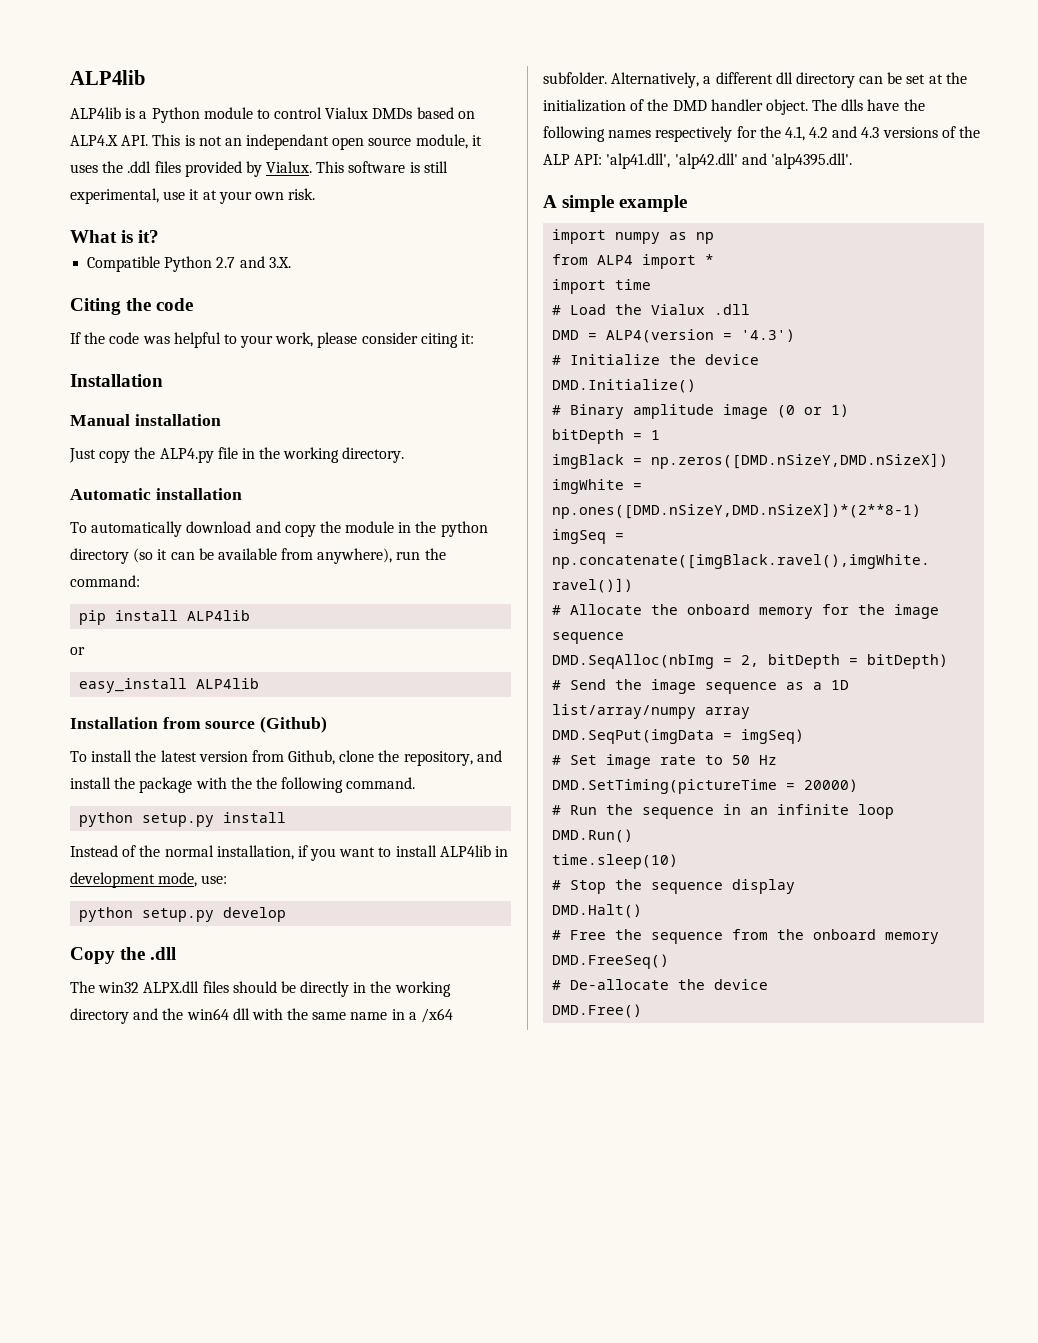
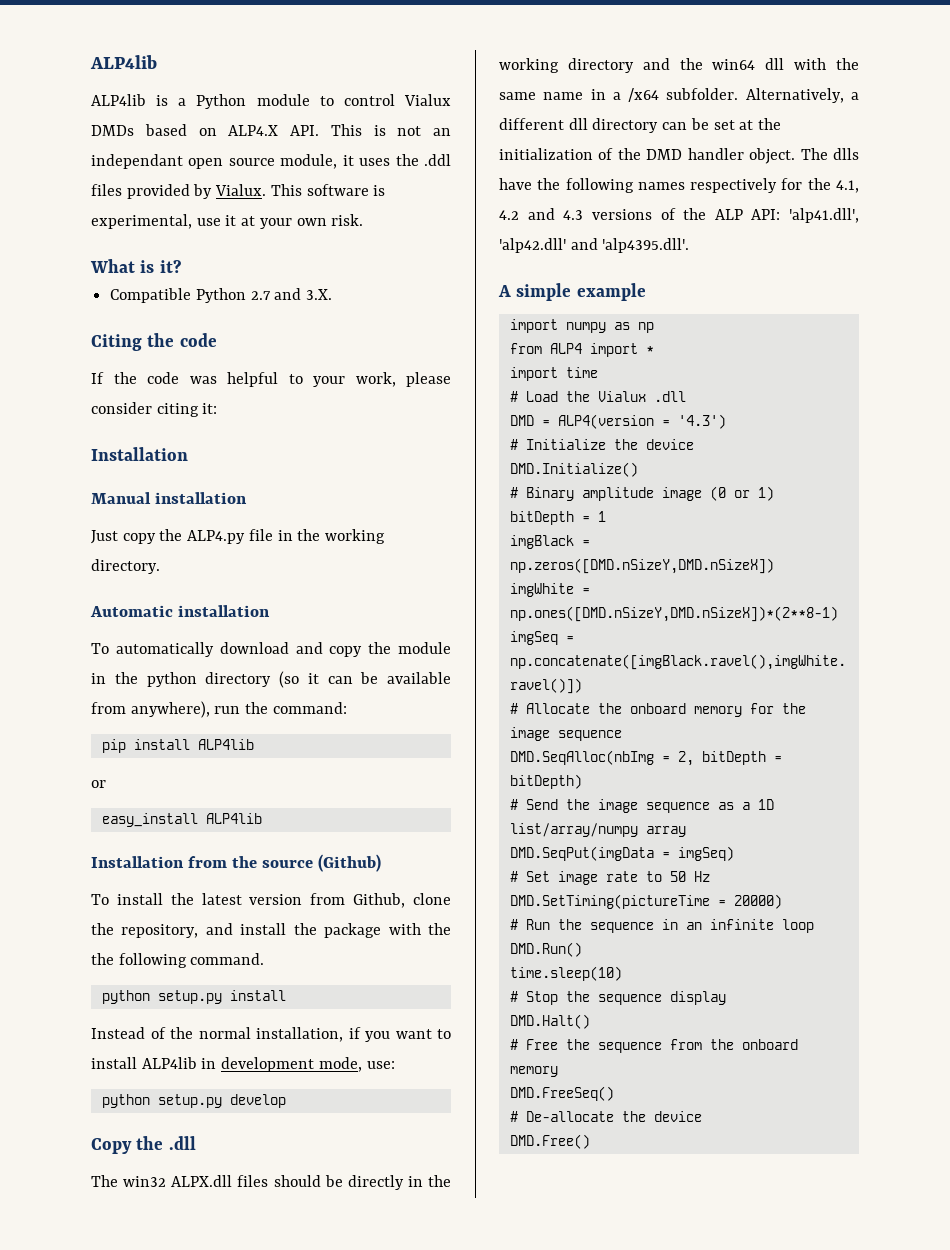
[423,161,448,173] still -> (386, 190) none
(201, 723) none -> [231,856,257,868] the

